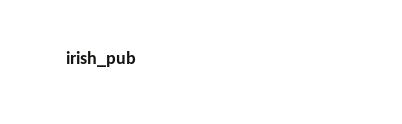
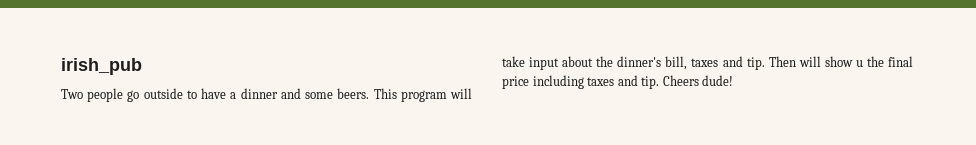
(136, 59) none -> [61,88,472,102] [502,56,913,70] [502,75,734,89] // Two people go outside to have a dinner and some beers. This program will take input about the dinner's bill, taxes and tip. Then will show u the final price including taxes and tip. Cheers dude!

